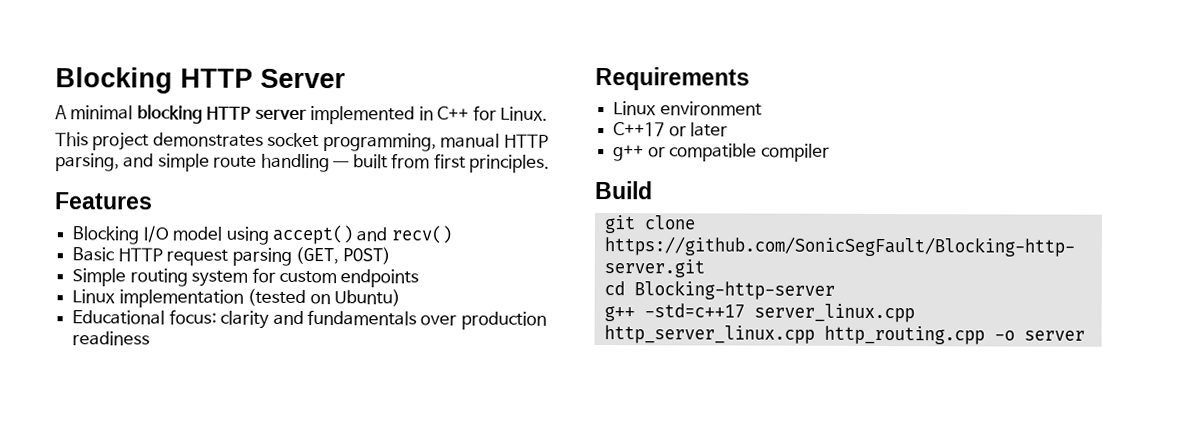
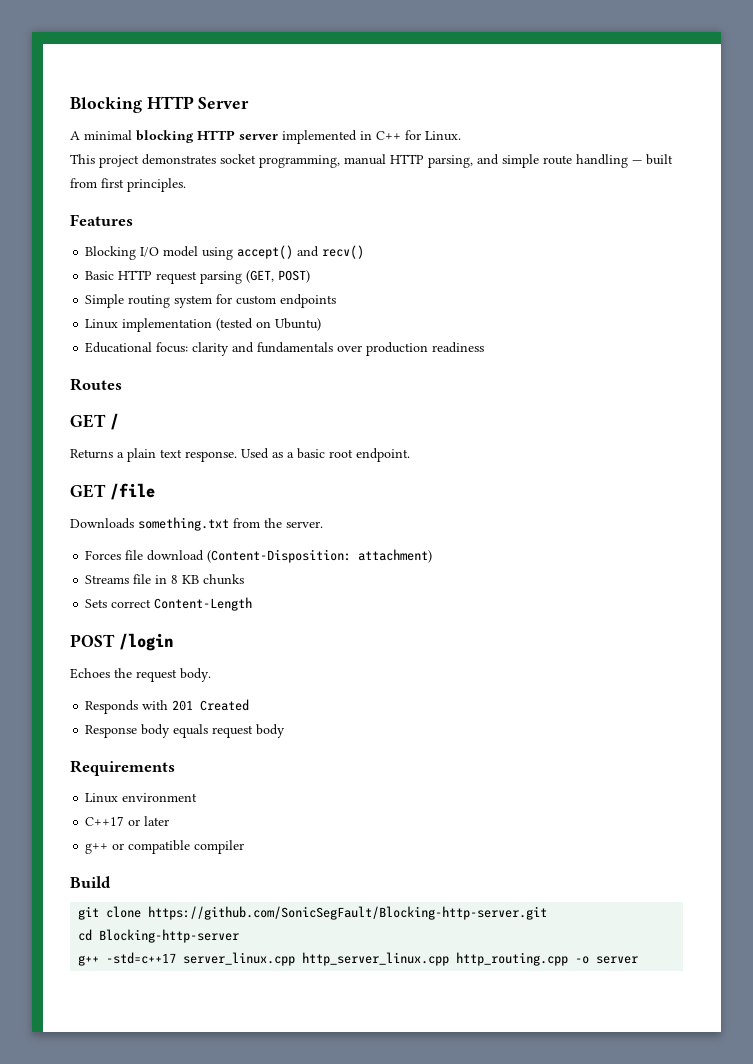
(151, 338) none -> [70,378,122,391] [70,413,119,430] [70,448,410,462] [70,483,155,500] [70,517,323,531] [85,549,433,563] [85,574,245,585] [85,597,253,611] [70,633,173,651] [70,668,211,682] [85,699,250,714] [85,724,286,738] // Routes // GET / // Returns a plain text response. Used as a basic root endpoint. // GET /file // Downloads something.txt from the server. // Forces file download (Content-Disposition: attachment) // Streams file in 8 KB chunks // Sets correct Content-Length // POST /login // Echoes the request body. // Responds with 201 Created // Response body equals request body

